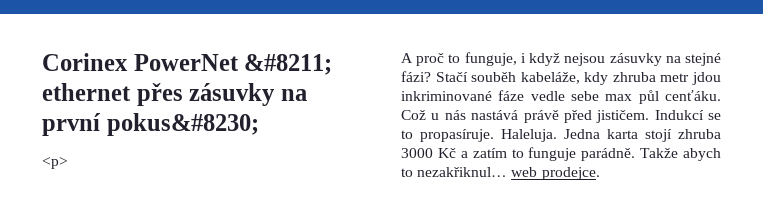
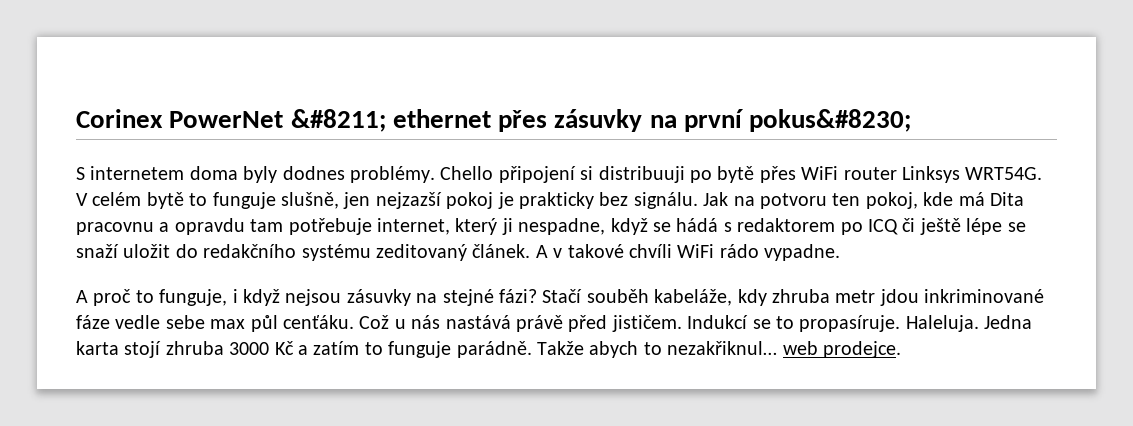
[42,157,68,169] <p> -> [76,166,1043,183] [76,192,1024,209] [76,218,1026,235] [76,244,841,261] S internetem doma byly dodnes problémy. Chello připojení si distribuuji po bytě přes WiFi router Linksys WRT54G. V celém bytě to funguje slušně, jen nejzazší pokoj je prakticky bez signálu. Jak na potvoru ten pokoj, kde má Dita pracovnu a opravdu tam potřebuje internet, který ji nespadne, když se hádá s redaktorem po ICQ či ještě lépe se snaží uložit do redakčního systému zeditovaný článek. A v takové chvíli WiFi rádo vypadne.

